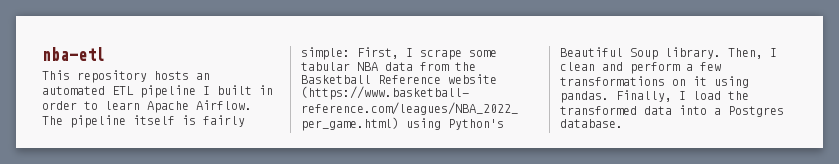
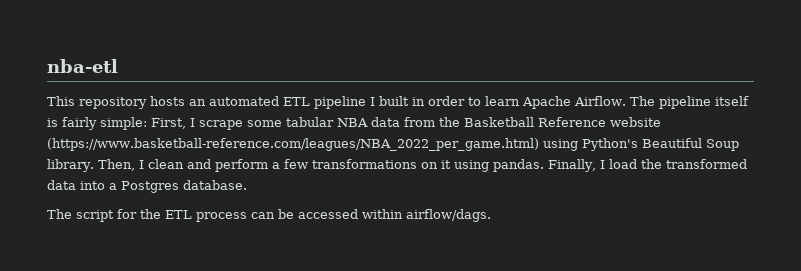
(623, 123) none -> [47,209,491,222] // The script for the ETL process can be accessed within airflow/dags.

